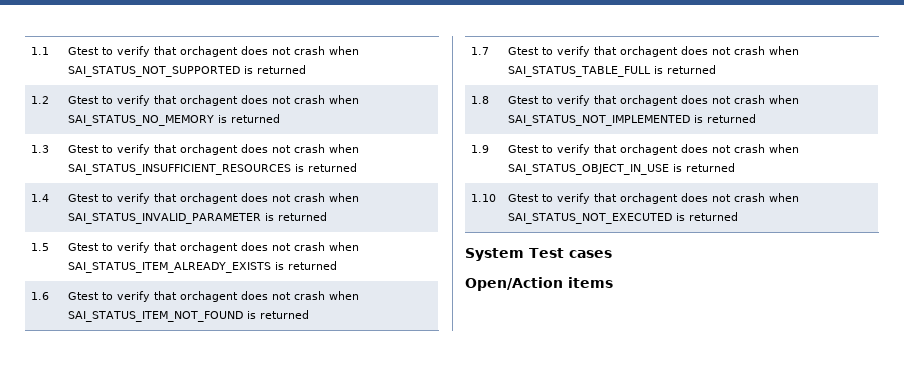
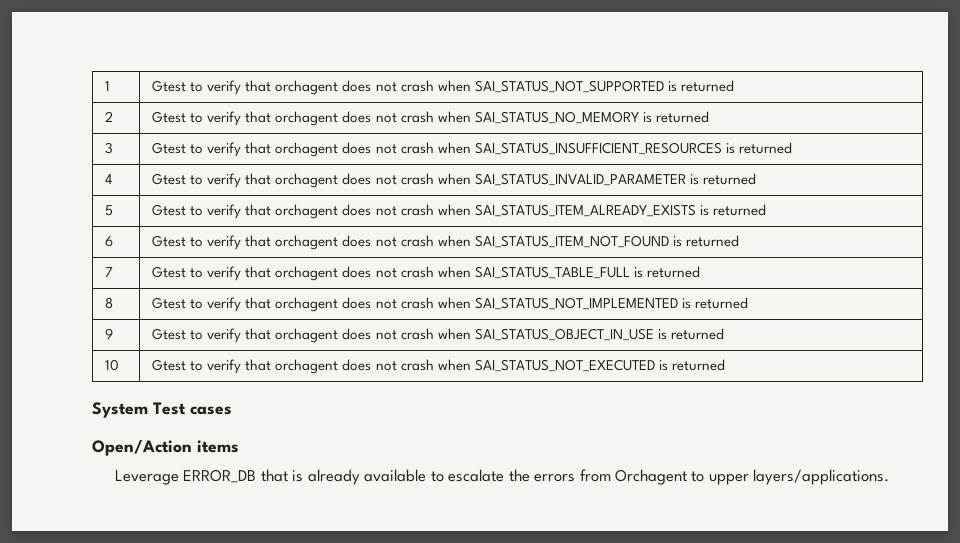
[30,47,49,55] 1.1 -> [105,81,111,91] 1
[30,96,49,104] 1.2 -> [105,111,114,122] 2
[30,145,49,153] 1.3 -> [105,142,114,154] 3
[30,194,49,202] 1.4 -> [105,174,113,184] 4
[30,243,49,251] 1.5 -> [105,205,114,216] 5
[30,292,49,300] 1.6 -> [105,236,114,247] 6
[470,47,489,55] 1.7 -> [105,267,114,277] 7
[470,96,489,104] 1.8 -> [105,297,114,309] 8
[470,145,489,153] 1.9 -> [105,328,114,339] 9
[470,194,496,202] 1.10 -> [105,359,120,371] 10
(613, 282) none -> [114,469,890,485] // Leverage ERROR_DB that is already available to escalate the errors from Orchagent to upper layers/applications.

